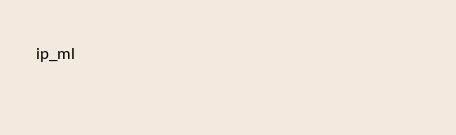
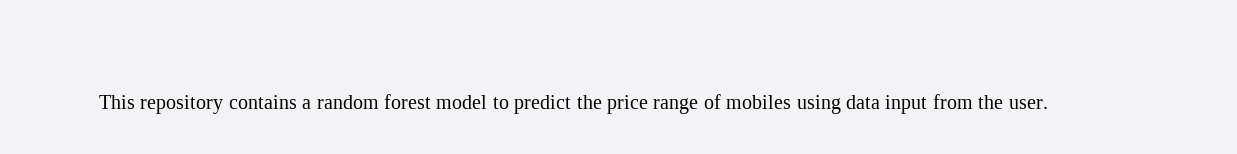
[36,48,75,62] ip_ml -> [99,94,1048,114] This repository contains a random forest model to predict the price range of mobiles using data input from the user.

